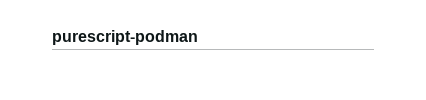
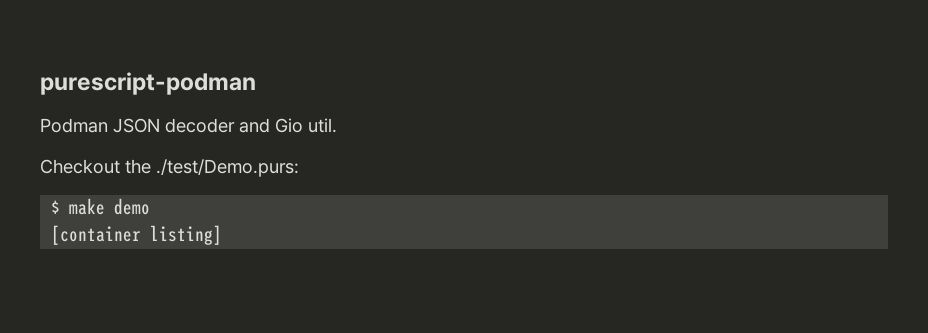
(198, 37) none -> [40,118,337,133] [40,159,299,177] [51,198,151,215] [51,225,223,245] // Podman JSON decoder and Gio util. // Checkout the ./test/Demo.purs: // $ make demo // [container listing]

